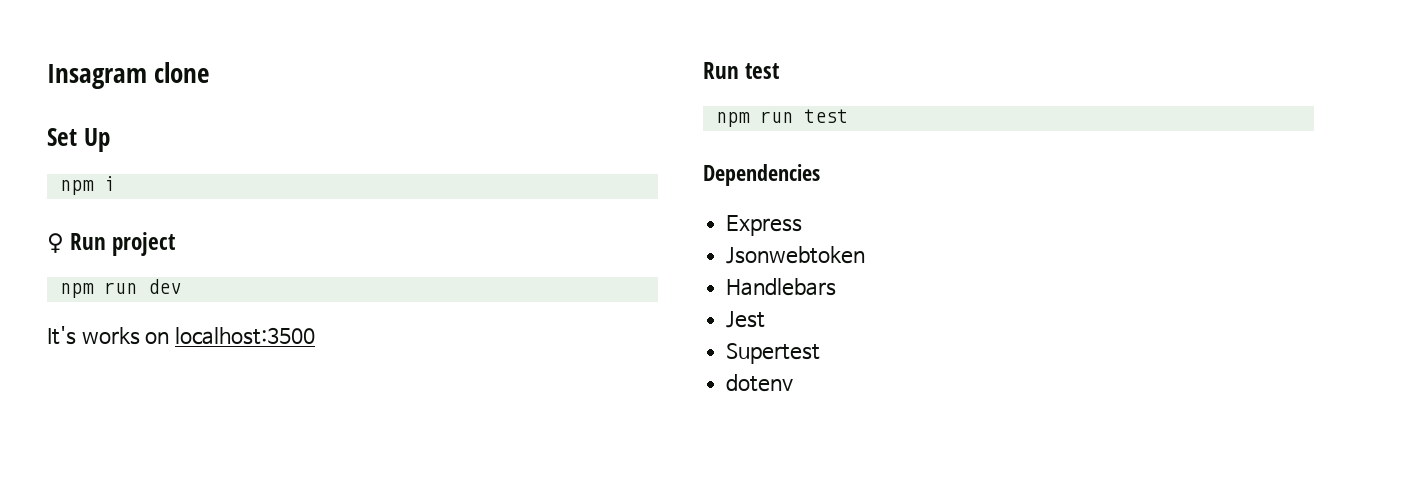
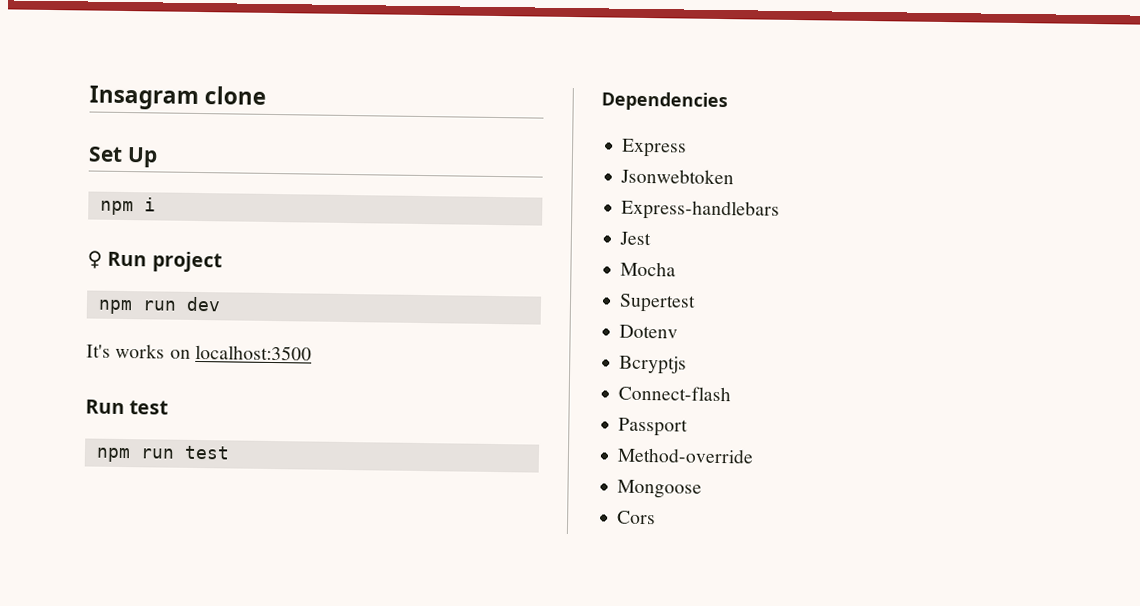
[726,278,837,296] Handlebars -> [621,199,781,221] Express-handlebars
(766, 319) none -> [620,261,677,277] // Mocha
[726,374,794,392] dotenv -> [619,324,679,339] [619,355,688,375] [618,385,732,402] [618,417,689,437] [617,447,755,464] [617,479,703,499] [617,510,657,525] Dotenv // Bcryptjs // Connect-flash // Passport // Method-override // Mongoose // Cors

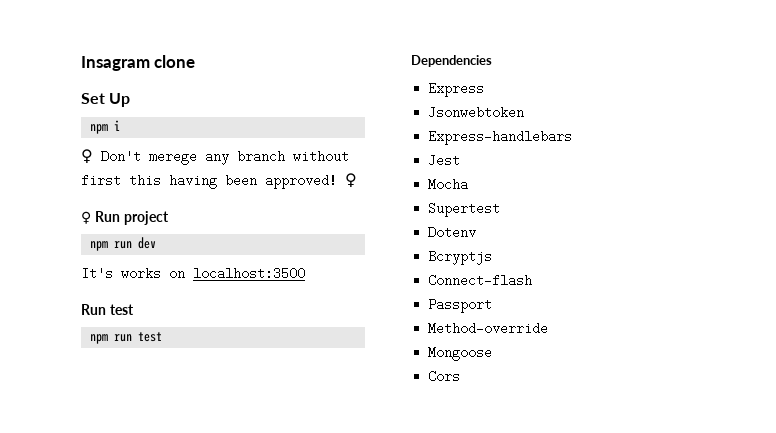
(156, 204) none -> [81,149,349,165] [81,173,357,189] // ♀ Don't merege any branch without first this having been approved! ♀

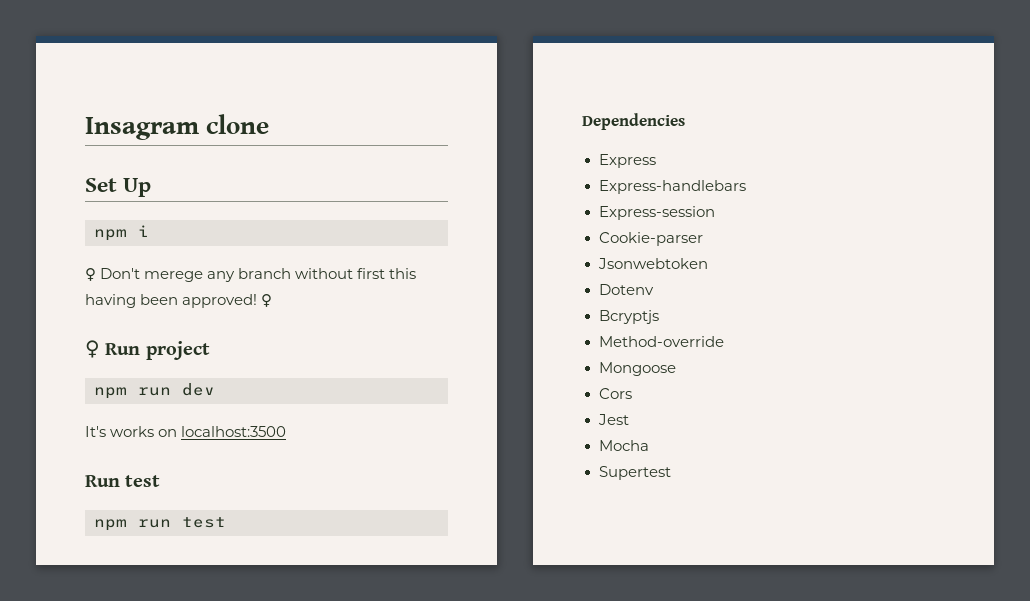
[428,106,525,119] [428,130,573,145] [428,154,461,167] [428,178,469,191] [428,202,501,217] [428,226,477,239] [428,250,493,265] [428,274,533,287] [428,298,493,313] [428,322,549,335] [428,346,493,361] [428,370,461,383] Jsonwebtoken // Express-handlebars // Jest // Mocha // Supertest // Dotenv // Bcryptjs // Connect-flash // Passport // Method-override // Mongoose // Cors -> [598,180,746,194] [598,206,715,220] [598,232,703,246] [597,258,708,269] [598,284,654,295] [598,310,659,324] [598,336,724,347] [598,362,676,376] [598,388,632,399] [597,414,629,425] [598,440,649,451] [598,466,671,480] Express-handlebars // Express-session // Cookie-parser // Jsonwebtoken // Dotenv // Bcryptjs // Method-override // Mongoose // Cors // Jest // Mocha // Supertest

